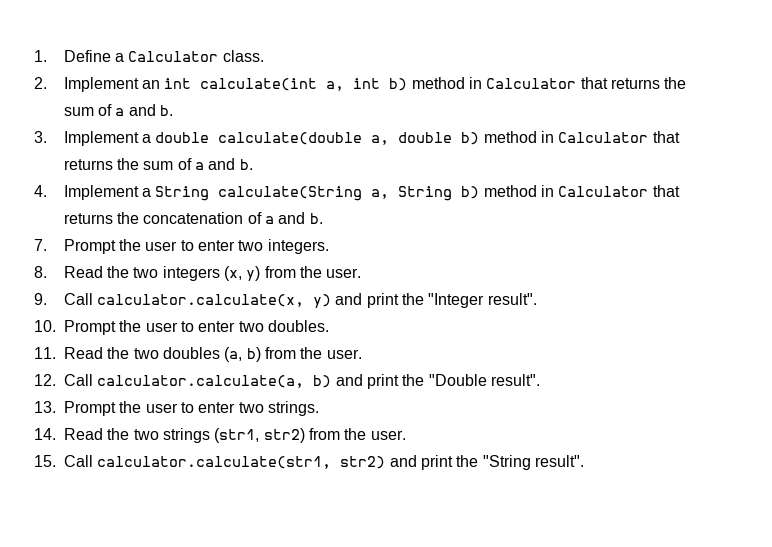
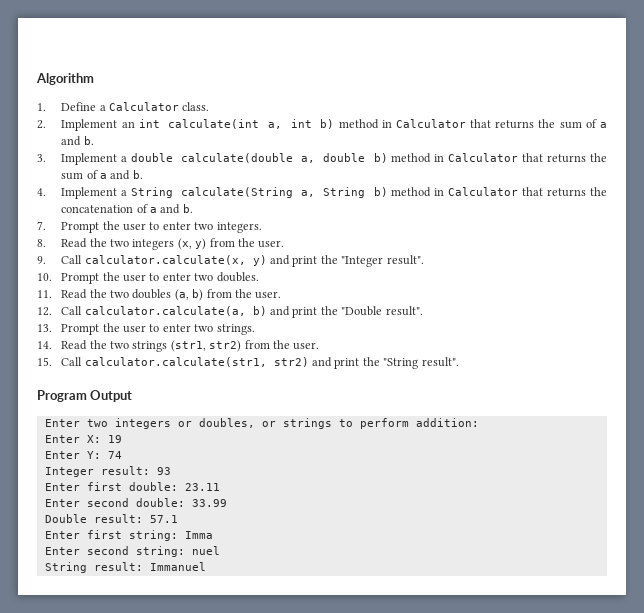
(34, 56) none -> [36,73,94,85] Algorithm //
(584, 461) none -> [37,390,133,402] [44,418,479,429] [44,435,122,443] [44,451,122,459] [44,466,171,477] [44,482,220,491] [44,498,227,507] [44,514,178,523] [44,530,213,541] [44,546,220,557] [44,562,206,573] // Program Output // Enter two integers or doubles, or strings to perform addition: // Enter X: 19 // Enter Y: 74 // Integer result: 93 // Enter first double: 23.11 // Enter second double: 33.99 // Double result: 57.1 // Enter first string: Imma // Enter second string: nuel // String result: Immanuel

